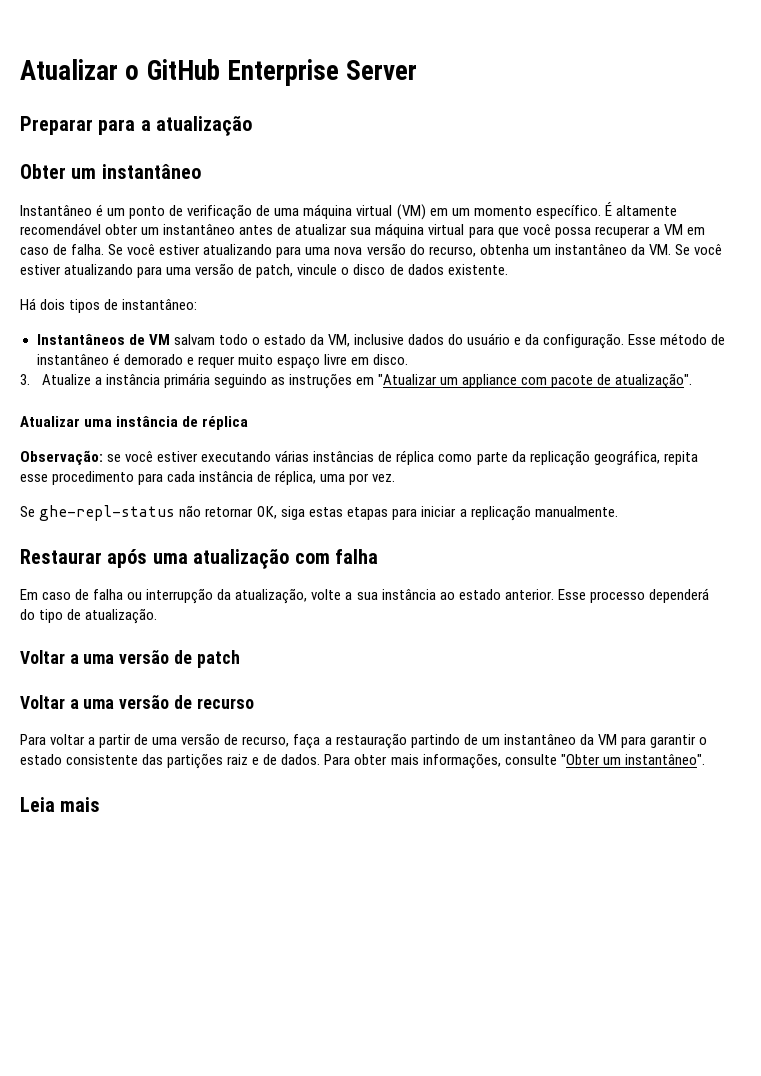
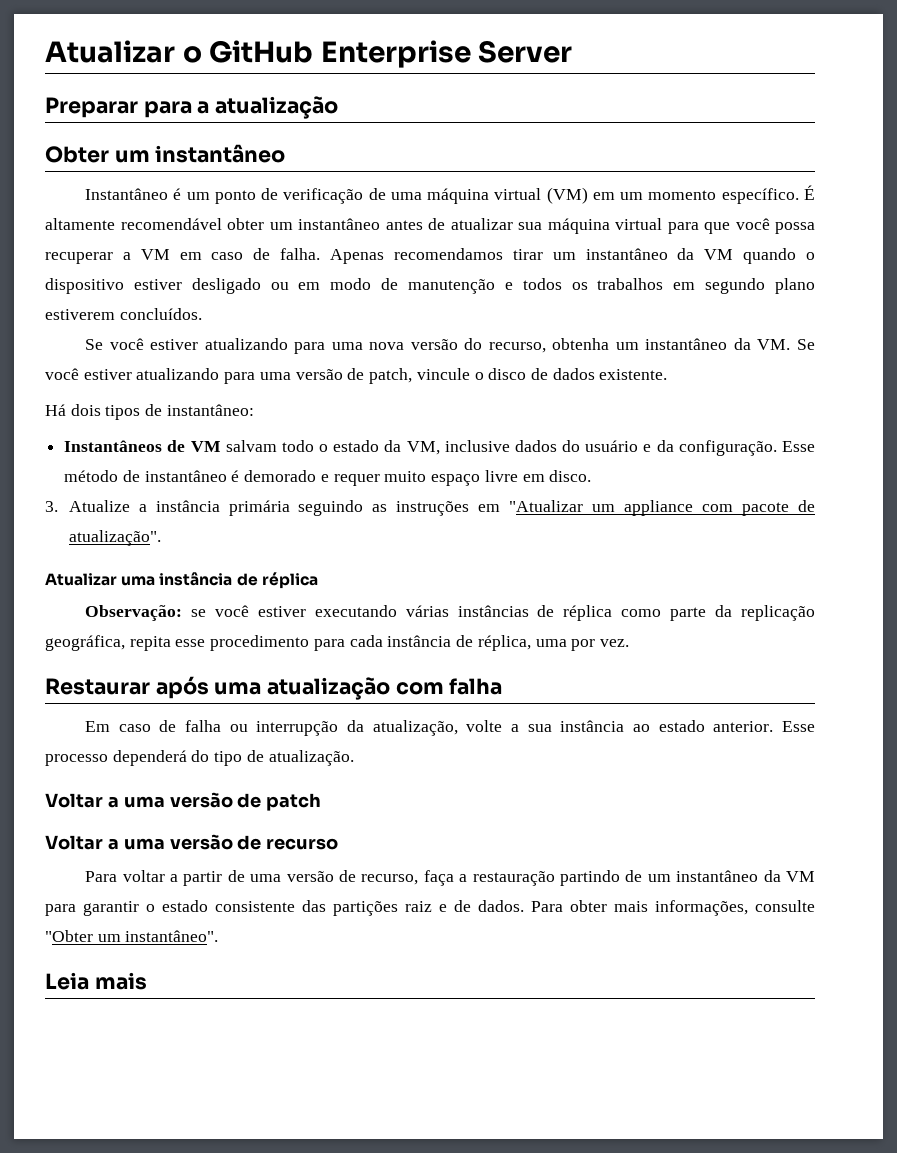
(105, 249) none -> [330,248,816,264] [45,278,815,294] [45,308,202,320] Apenas recomendamos tirar um instantâneo da VM quando o dispositivo estiver desligado ou em modo de manutenção e todos os trabalhos em segundo plano estiverem concluídos. //
[20,505,618,521] // Se ghe-repl-status não retornar OK, siga estas etapas para iniciar a replicação manualmente. -> (629, 643) none

